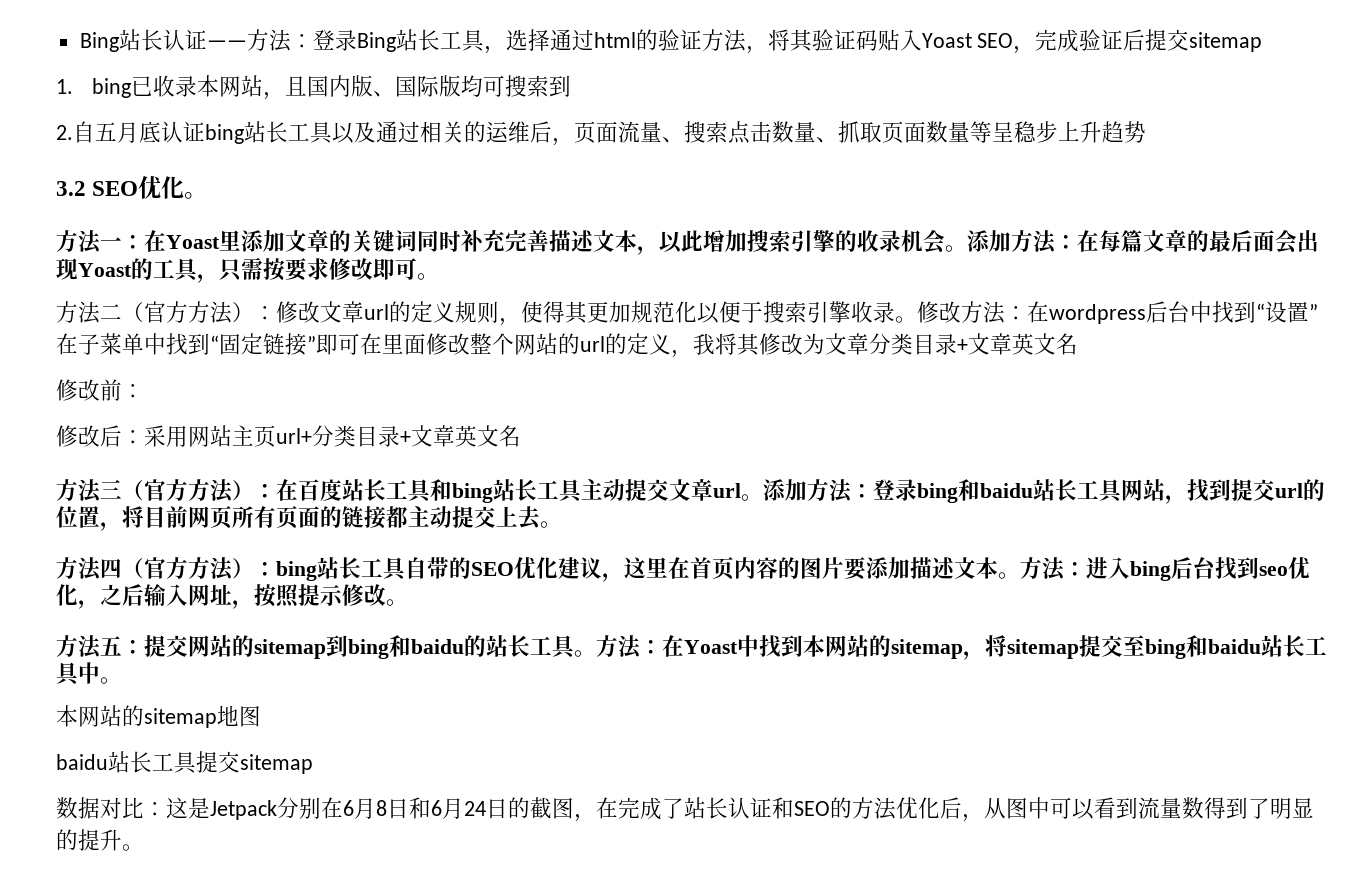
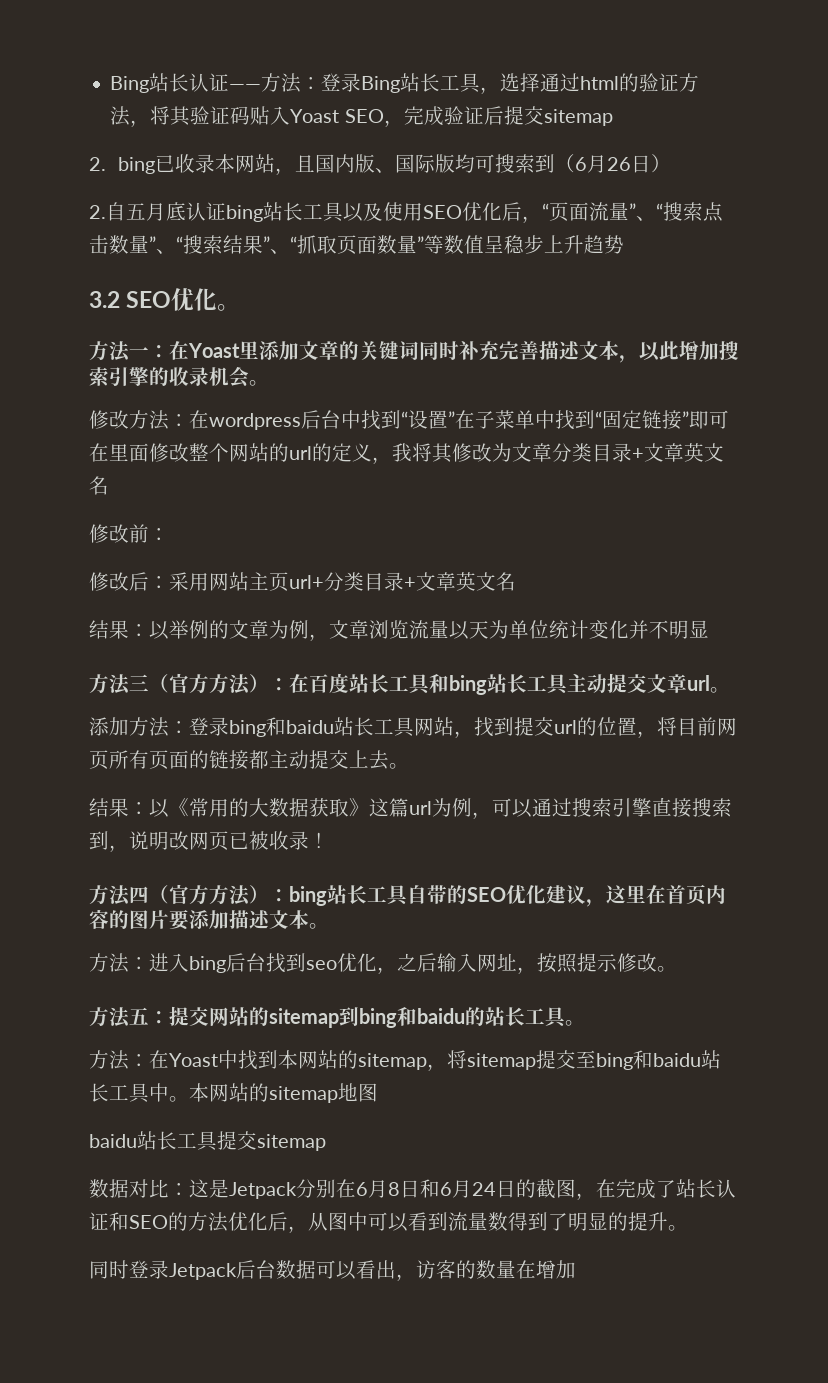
[56,79,73,94] 1. -> [89,157,106,171] 2.
(572, 86) none -> [554,154,671,173] （6月26日）
[376,121,838,146] 通过相关的运维后，页面流量、搜索点击数量、 -> [383,202,723,223] [89,235,297,254] 使用SEO优化后，“页面流量”、“搜索点击数量”、“搜索结果”、“
[970,121,992,143] 等 -> [417,235,484,254] ”等数值
[967,230,1319,254] [56,257,439,283] [56,301,917,326] 添加方法：在每篇文章的最后面会出现Yoast的工具，只需按要求修改即可。 // 方法二（官方方法）：修改文章url的定义规则，使得其更加规范化以便于搜索引擎收录。 -> (269, 383) //
(521, 436) none -> [89,620,709,641] // 结果：以举例的文章为例，文章浏览流量以天为单位统计变化并不明显
(763, 497) none -> (730, 690) //
(562, 524) none -> [89,797,732,819] [89,831,329,852] // 结果：以《常用的大数据获取》这篇url为例，可以通过搜索引擎直接搜索到，说明改网页已被收录！
(1020, 575) none -> (329, 926) //
(596, 653) none -> (585, 1023) //
(122, 680) // -> (189, 1099) none
(144, 847) none -> [89,1260,576,1281] // 同时登录Jetpack后台数据可以看出，访客的数量在增加

